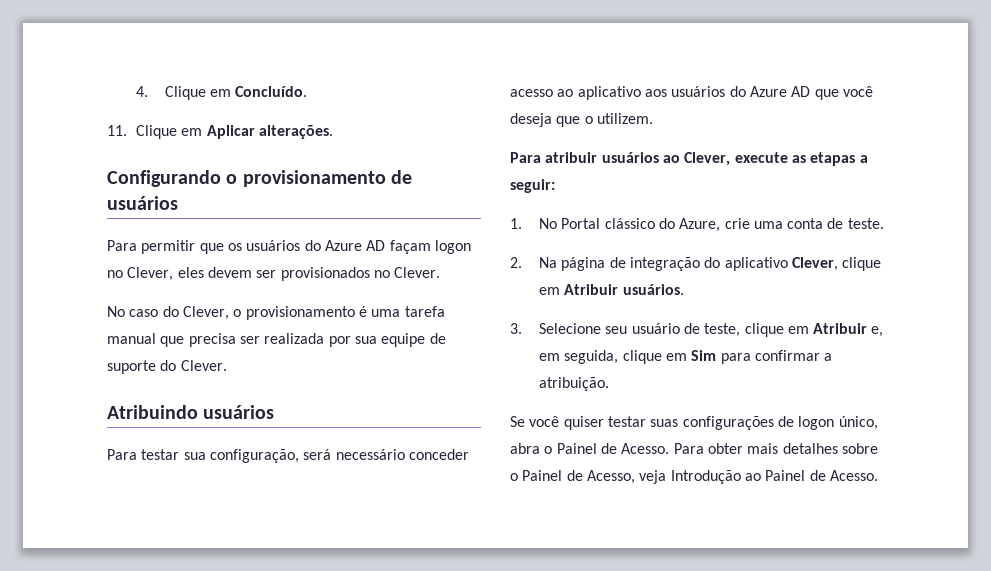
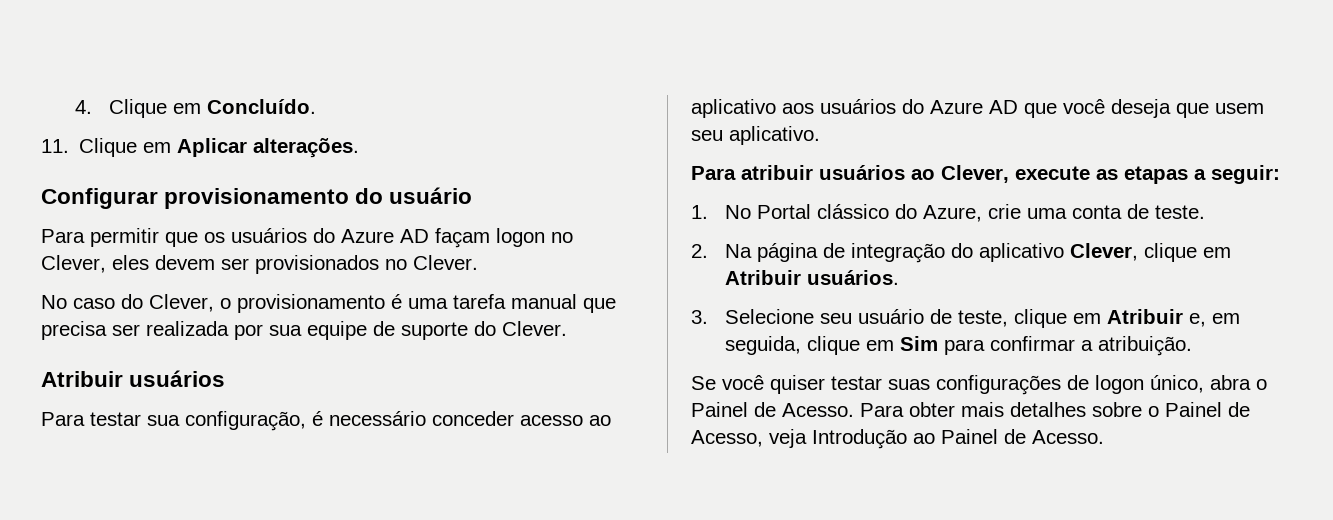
[107,170,413,187] [107,196,178,210] Configurando o provisionamento de usuários -> [41,187,473,209] Configurar provisionamento do usuário
[107,405,198,419] Atribuindo -> [41,371,123,387] Atribuir
[303,449,332,460] será -> [312,411,323,426] é
[584,113,653,124] o utilizem. -> [1215,103,1264,114] [691,126,820,145] usem seu aplicativo.

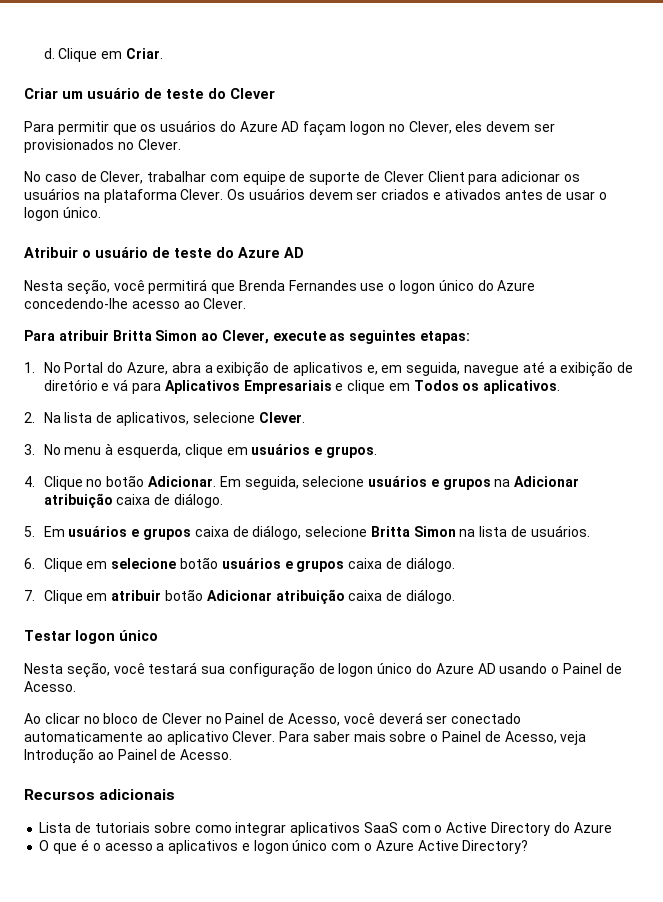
[74,99,316,118] [41,138,360,158] [41,187,473,209] 4. Clique em Concluído. // 11. Clique em Aplicar alterações. // Configurar provisionamento do usuário -> [43,48,163,62] [24,88,275,99] d. Clique em Criar. // Criar um usuário de teste do Clever
[121,294,616,313] [41,321,567,340] [41,370,226,387] [41,411,611,431] [691,99,1264,118] [691,126,820,145] do Clever, o provisionamento é uma tarefa manual que precisa ser realizada por sua equipe de suporte do Clever. // Atribuir usuários // Para testar sua configuração, é necessário conceder acesso ao aplicativo aos usuários do Azure AD que você deseja que usem seu aplicativo. -> [80,171,580,185] [24,188,607,203] [24,207,101,221] [24,247,304,258] [24,279,536,295] [24,298,247,309] de Clever, trabalhar com equipe de suporte de Clever Client para adicionar os usuários na plataforma Clever. Os usuários devem ser criados e ativados antes de usar o logon único. // Atribuir o usuário de teste do Azure AD // Nesta seção, você permitirá que Brenda Fernandes use o logon único do Azure concedendo-lhe acesso ao Clever.
[819,165,905,180] usuários -> [112,330,198,341] Britta Simon
[1124,165,1280,184] etapas a seguir: -> [349,330,471,344] seguintes etapas:
[816,204,889,219] clássico -> (104, 367) none
[987,204,1205,219] [691,243,1231,263] [724,270,899,285] [691,309,1240,328] [724,336,1192,356] [691,375,1267,395] [691,402,1086,417] crie uma conta de teste. // 2. Na página de integração do aplicativo Clever, clique em Atribuir usuários. // 3. Selecione seu usuário de teste, clique em Atribuir e, em seguida, clique em Sim para confirmar a atribuição. // Se você quiser testar suas configurações de logon único, abra o Painel de Acesso. Para obter mais detalhes -> [171,361,634,377] [43,379,561,394] [24,412,305,426] [24,443,377,458] [24,475,580,490] [43,493,223,508] [24,525,590,540] [24,557,455,572] [24,589,455,604] [24,630,158,644] [24,662,622,678] [24,681,76,692] [24,712,522,726] [24,731,386,745] abra a exibição de aplicativos e, em seguida, navegue até a exibição de diretório e vá para Aplicativos Empresariais e clique em Todos os aplicativos. // 2. Na lista de aplicativos, selecione Clever. // 3. No menu à esquerda, clique em usuários e grupos. // 4. Clique no botão Adicionar. Em seguida, selecione usuários e grupos na Adicionar atribuição caixa de diálogo. // 5. Em usuários e grupos caixa de diálogo, selecione Britta Simon na lista de usuários. // 6. Clique em selecione botão usuários e grupos caixa de diálogo. // 7. Clique em atribuir botão Adicionar atribuição caixa de diálogo. // Testar logon único // Nesta seção, você testará sua configuração de logon único do Azure AD usando o Painel de Acesso. // Ao clicar no bloco de Clever no Painel de Acesso, você deverá ser conectado automaticamente ao aplicativo Clever. Para saber mais
(1104, 437) none -> [24,789,176,800] [39,822,612,836] [39,839,529,854] // Recursos adicionais // Lista de tutoriais sobre como integrar aplicativos SaaS com o Active Directory do Azure // O que é o acesso a aplicativos e logon único com o Azure Active Directory?

